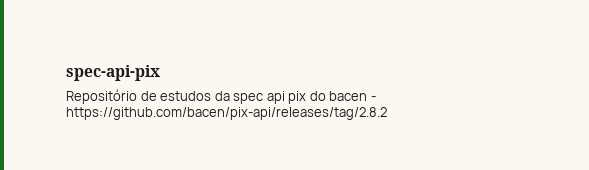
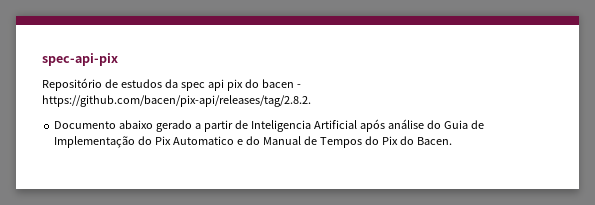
[66,107,387,120] https://github.com/bacen/pix-api/releases/tag/2.8.2 -> [42,95,311,107] [54,119,484,132] [54,136,452,148] https://github.com/bacen/pix-api/releases/tag/2.8.2. // Documento abaixo gerado a partir de Inteligencia Artificial após análise do Guia de Implementação do Pix Automatico e do Manual de Tempos do Pix do Bacen.

